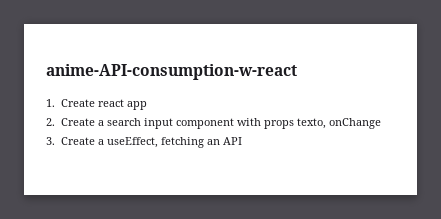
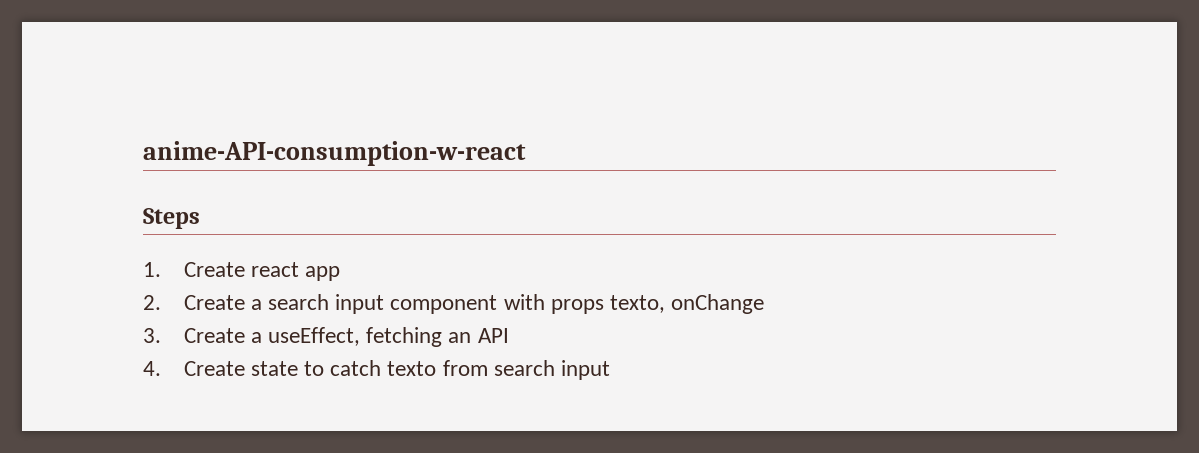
(297, 72) none -> [143,208,200,229] // Steps
(242, 141) none -> [143,360,610,380] // 4. Create state to catch texto from search input

